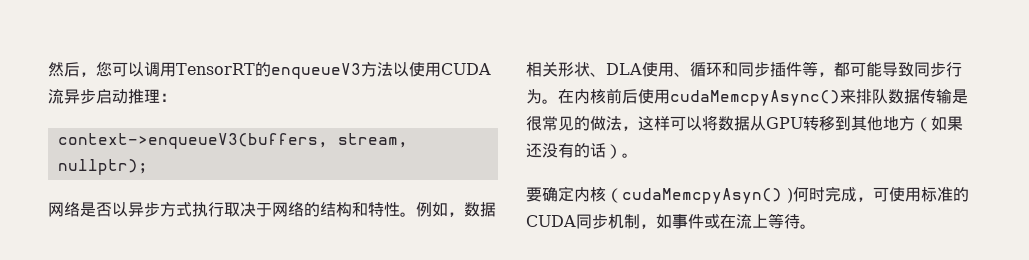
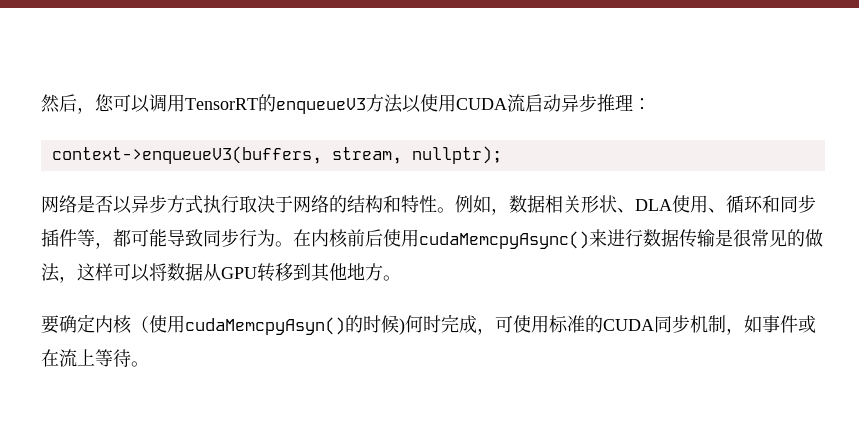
[64,89,128,104] 异步启动 -> [525,94,597,112] 启动异步
[856,89,888,104] 排队 -> [607,229,643,247] 进行
[915,116,963,132] [526,143,622,159] （如果还没有的话） -> (383, 272) none
[622,188,782,204] cudaMemcpyAsyn() -> [149,315,399,335] 使用cudaMemcpyAsyn()的时候

